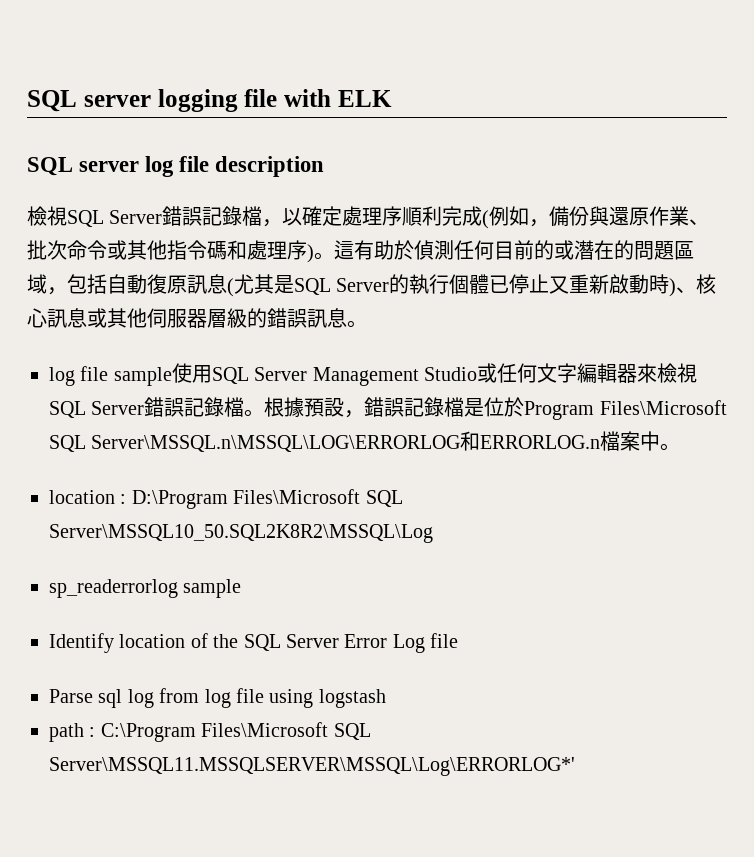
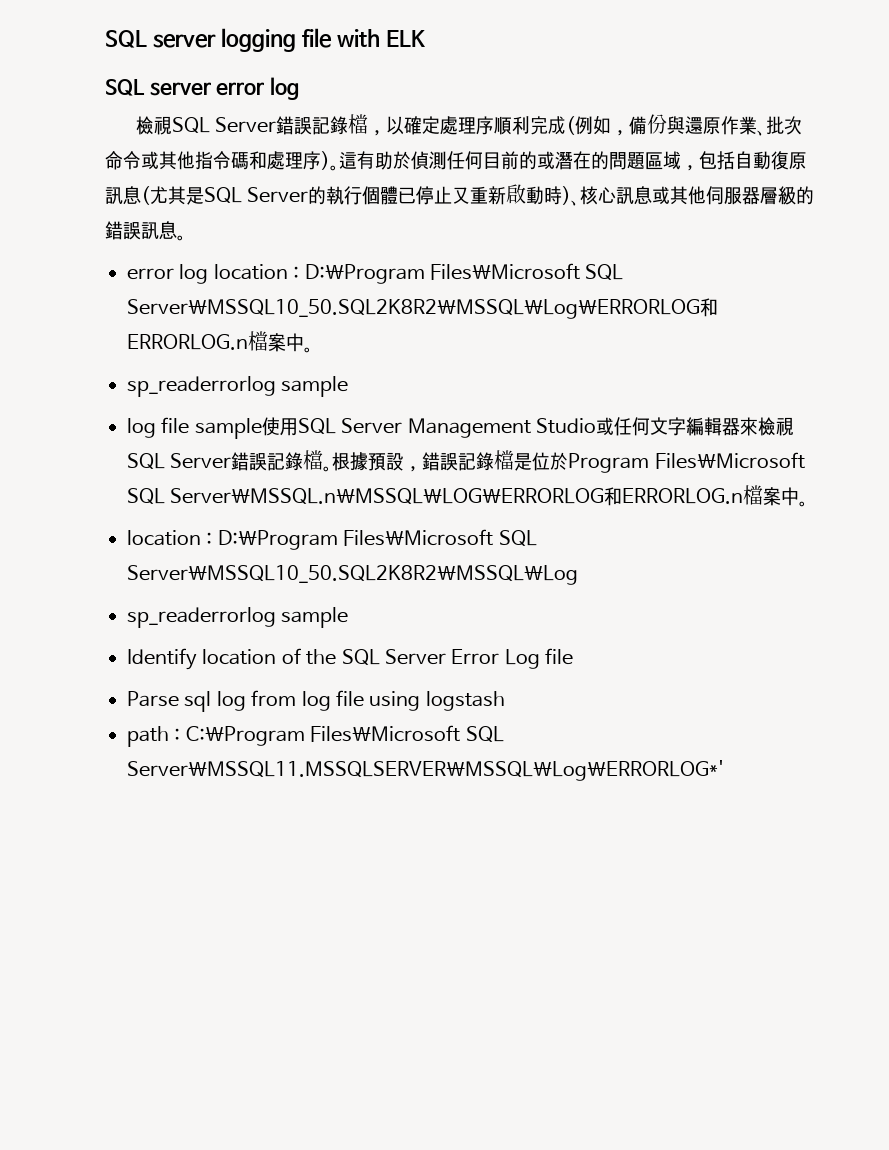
[145,156,325,177] log file description -> [216,77,299,100] error log
(367, 324) none -> [127,263,624,284] [127,298,718,319] [127,331,313,353] [127,376,349,397] // error log location : D:\Program Files\Microsoft SQL Server\MSSQL10_50.SQL2K8R2\MSSQL\Log\ERRORLOG和ERRORLOG.n檔案中。 // sp_readerrorlog sample

